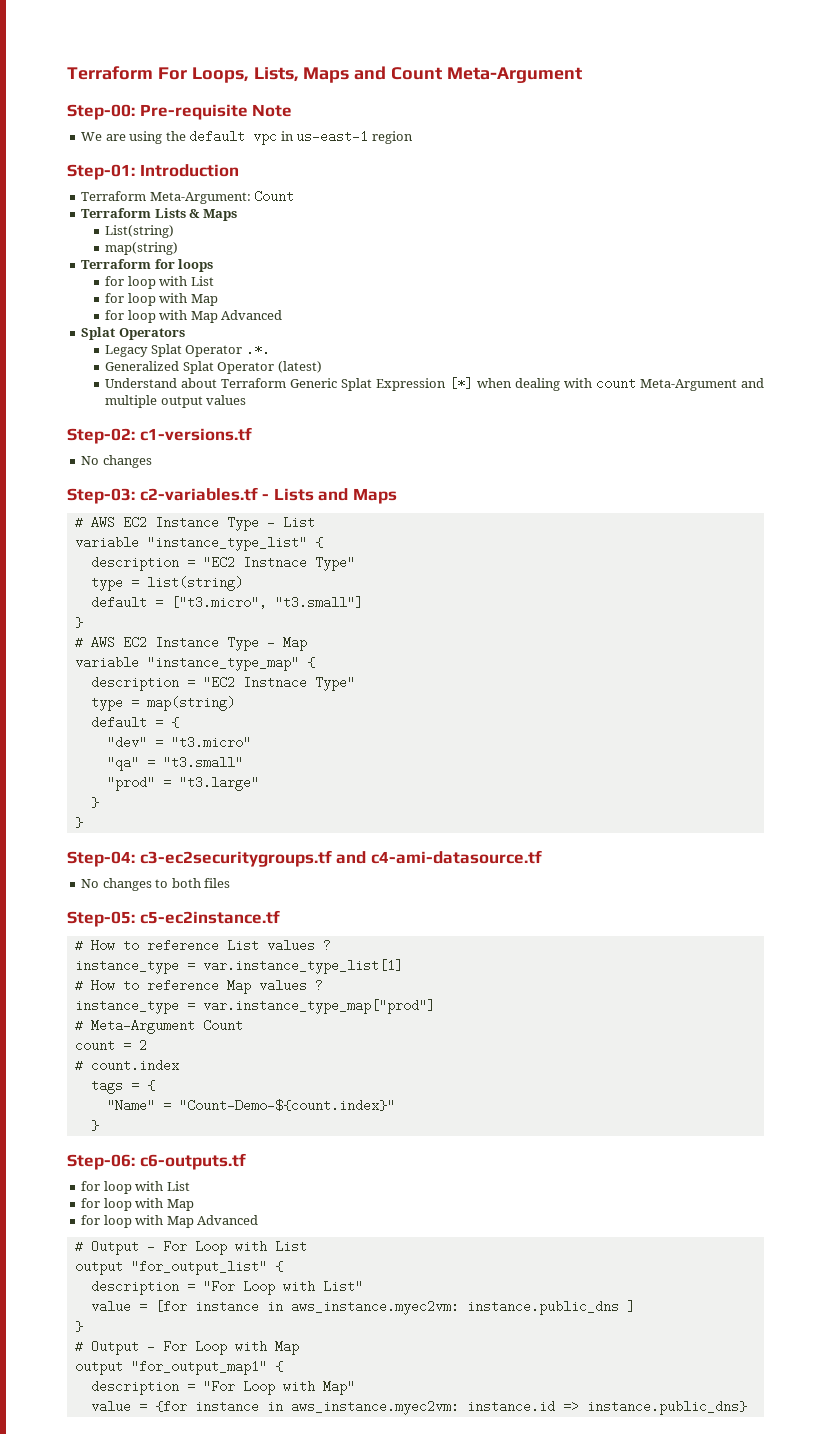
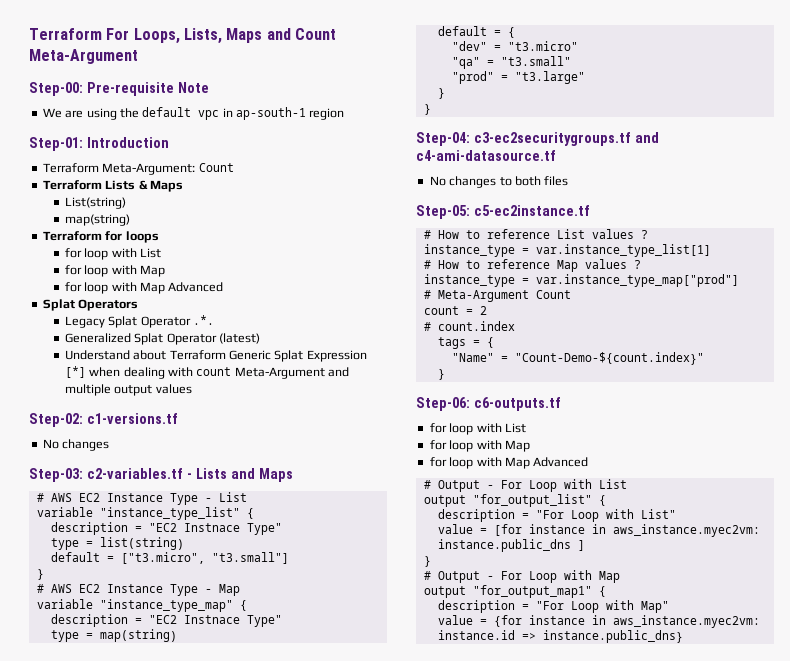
[296,130,369,143] us-east-1 -> [236,107,306,120] ap-south-1

